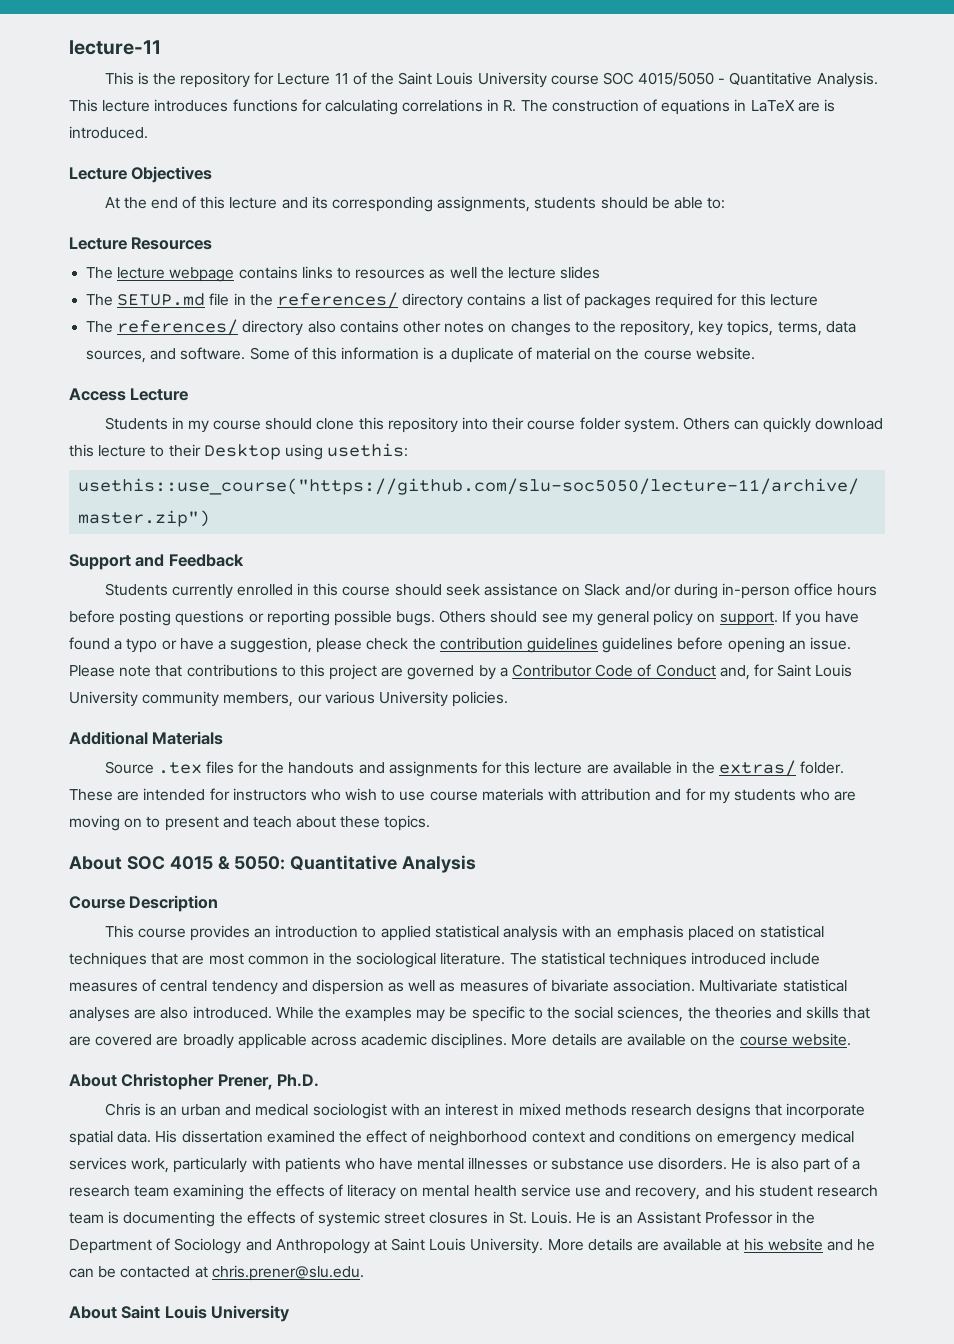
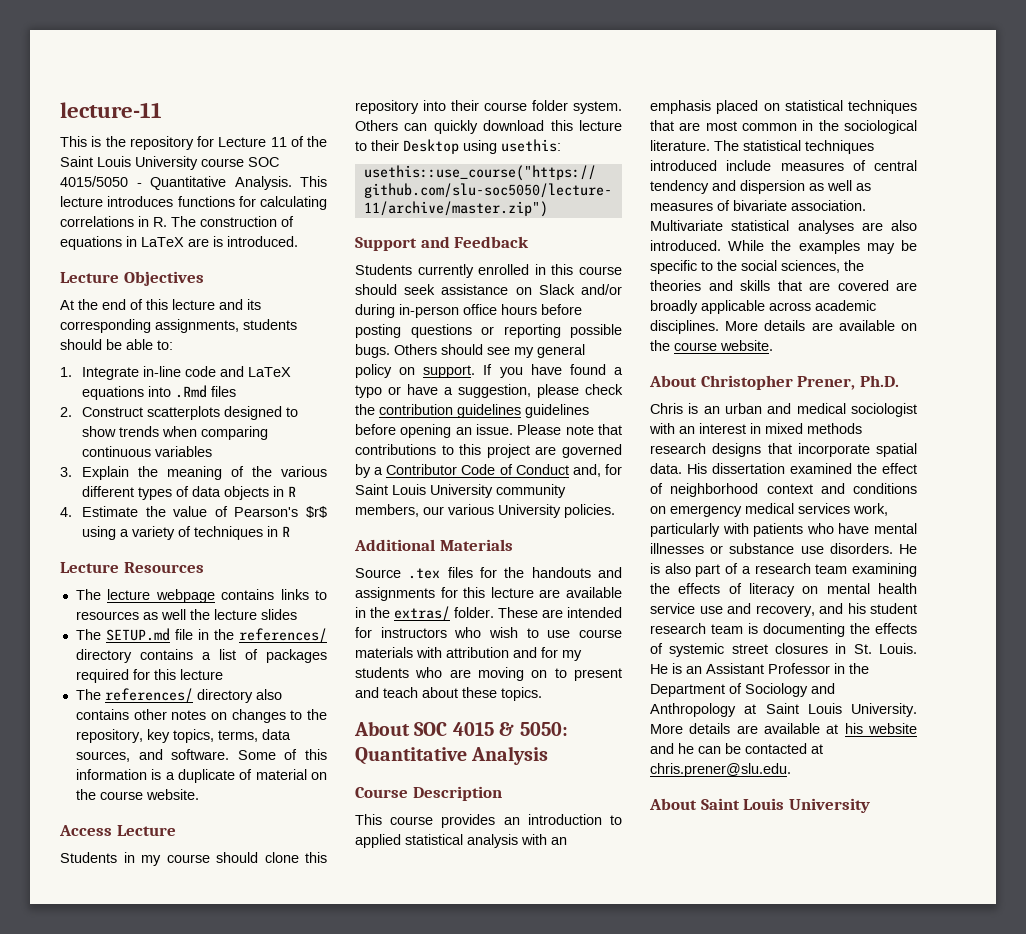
(726, 203) none -> [60,366,291,380] [81,385,236,400] [60,406,298,420] [81,426,268,440] [81,446,212,457] [60,466,327,480] [81,486,296,500] [60,506,327,518] [81,526,290,540] // 1. Integrate in-line code and LaTeX equations into .Rmd files // 2. Construct scatterplots designed to show trends when comparing continuous variables // 3. Explain the meaning of the various different types of data objects in R // 4. Estimate the value of Pearson's $r$ using a variety of techniques in R

